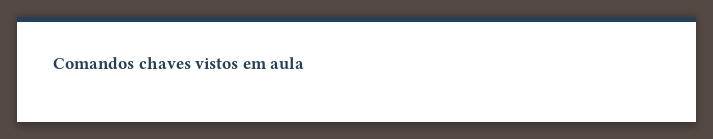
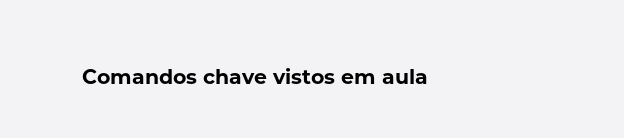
[138,57,191,69] chaves -> [203,69,267,84] chave

